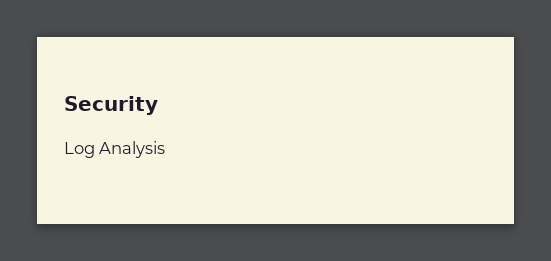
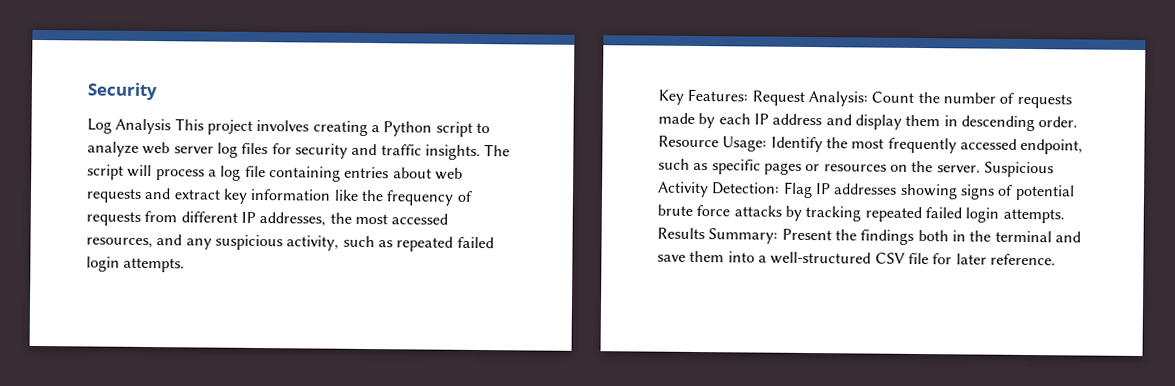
(166, 149) none -> [174,118,490,137] [87,141,511,161] [87,164,463,182] [86,187,473,206] [86,210,449,227] [86,234,494,252] [86,256,186,273] [658,88,1072,109] [658,112,1079,132] [658,135,1084,155] [658,158,1054,178] [657,181,1075,201] [657,204,1065,224] [657,227,1081,245] [657,250,1056,266] This project involves creating a Python script to analyze web server log files for security and traffic insights. The script will process a log file containing entries about web requests and extract key information like the frequency of requests from different IP addresses, the most accessed resources, and any suspicious activity, such as repeated failed login attempts. // Key Features: Request Analysis: Count the number of requests made by each IP address and display them in descending order. Resource Usage: Identify the most frequently accessed endpoint, such as specific pages or resources on the server. Suspicious Activity Detection: Flag IP addresses showing signs of potential brute force attacks by tracking repeated failed login attempts. Results Summary: Present the findings both in the terminal and save them into a well-structured CSV file for later reference.

